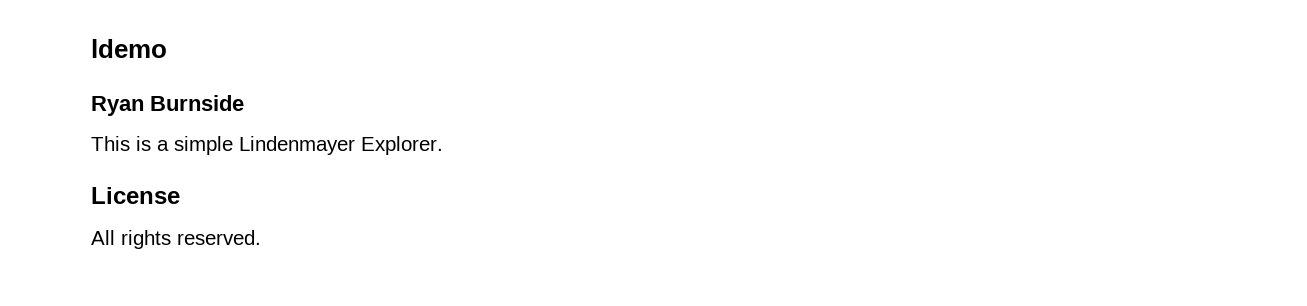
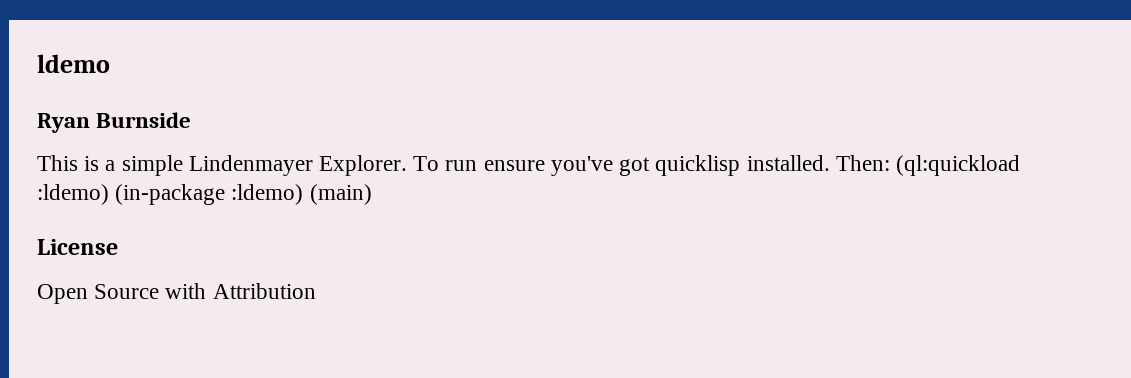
[91,187,180,204] [91,230,261,249] // License // All rights reserved. -> [413,155,1020,176] [37,184,372,205] [37,239,118,255] [37,283,316,304] To run ensure you've got quicklisp installed. Then: (ql:quickload :ldemo) (in-package :ldemo) (main) // License // Open Source with Attribution

